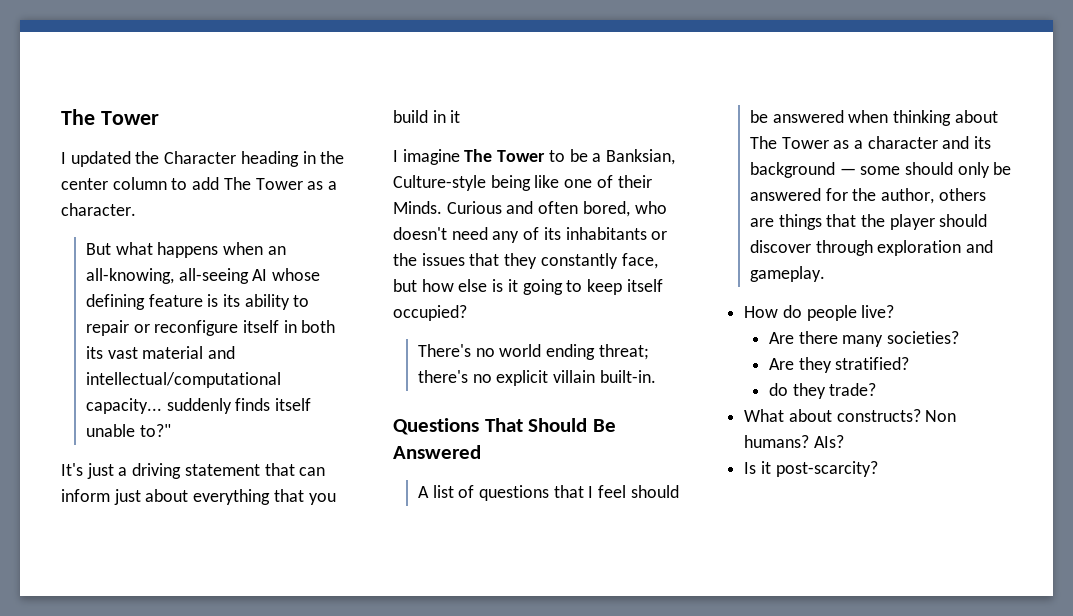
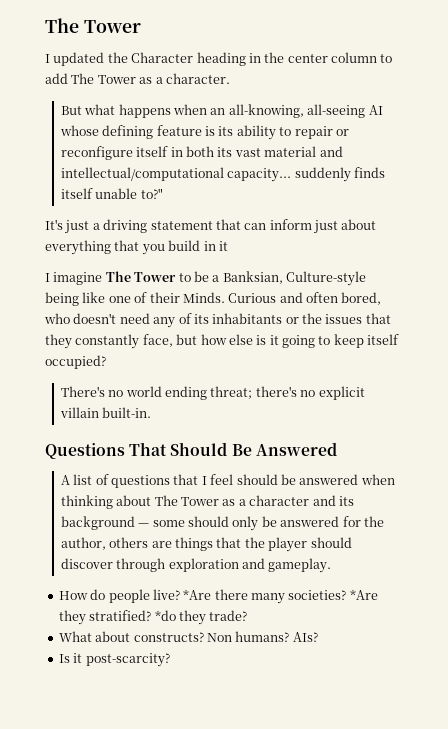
[769,332,795,344] // Are -> [183,589,212,600] *Are
[769,358,795,370] // Are -> [349,589,378,600] *Are
[769,383,789,396] // do -> [154,610,176,621] *do

